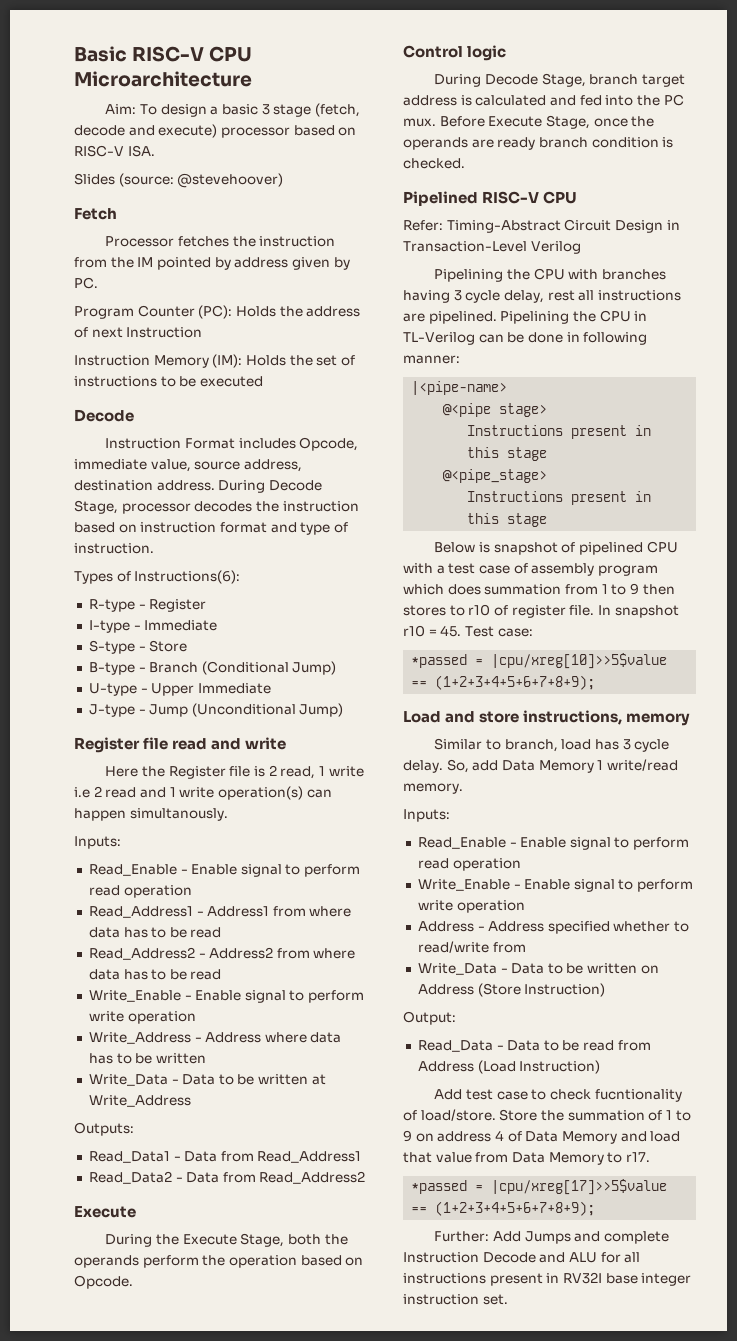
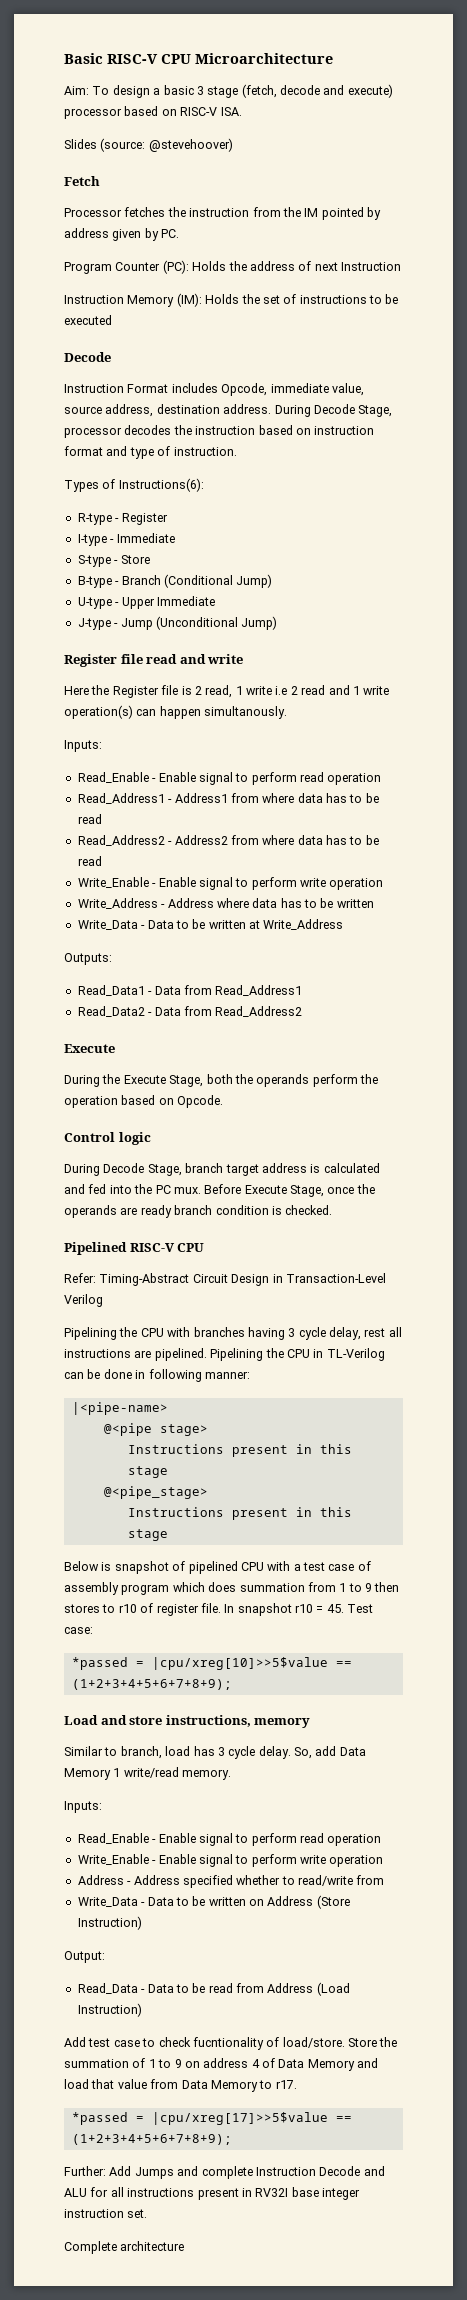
(508, 1299) none -> [64,2241,185,2254] // Complete architecture

